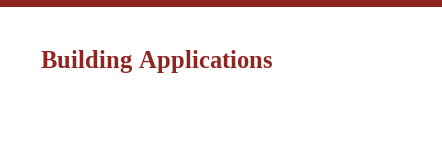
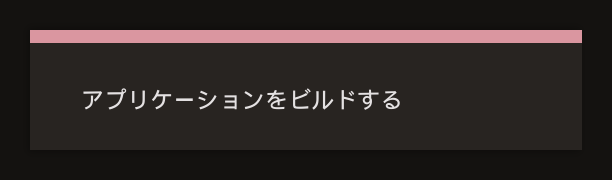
[41,50,273,73] Building Applications -> [81,88,403,110] アプリケーションをビルドする

